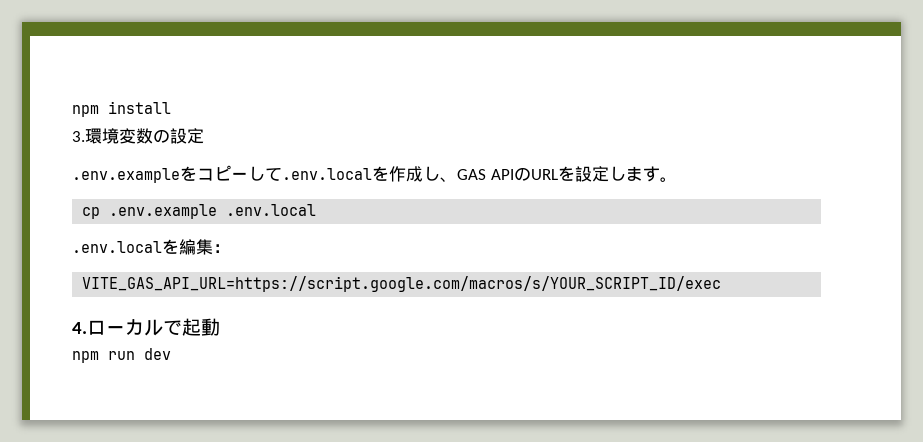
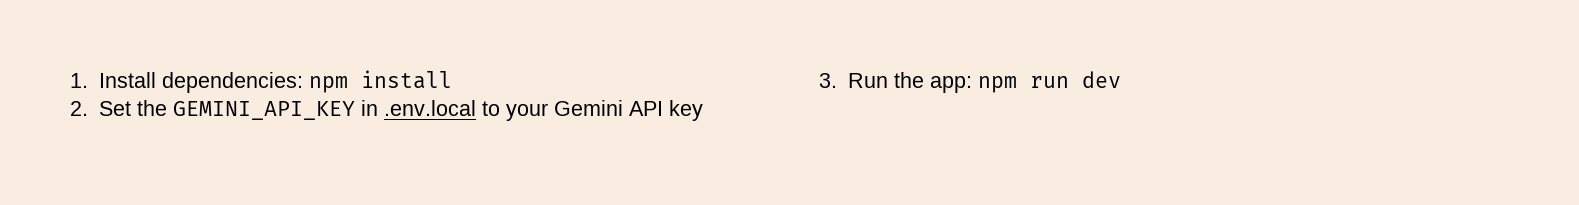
(72, 111) none -> [70,72,303,93] 1. Install dependencies:
[72,128,204,144] [72,165,677,183] [82,204,317,219] [72,239,230,255] [82,276,722,292] [72,318,220,336] 3.環境変数の設定 // .env.exampleをコピーして.env.localを作成し、GAS APIのURLを設定します。 // cp .env.example .env.local // .env.localを編集： // VITE_GAS_API_URL=https://script.google.com/macros/s/YOUR_SCRIPT_ID/exec // 4.ローカルで起動 // -> [70,100,703,121] [819,72,972,93] 2. Set the GEMINI_API_KEY in .env.local to your Gemini API key // 3. Run the app:

